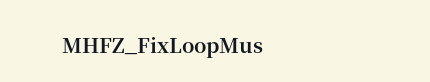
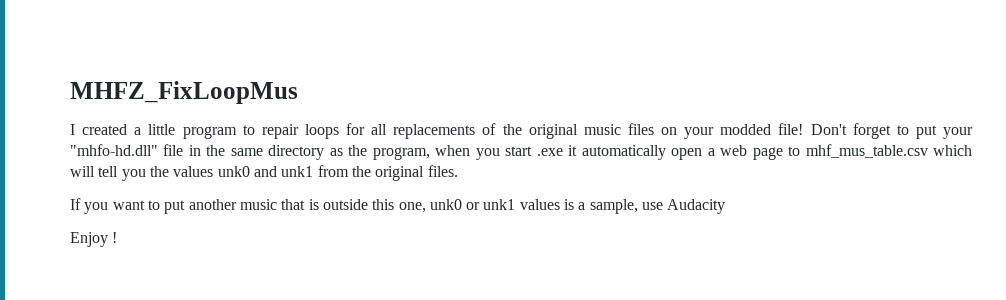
(263, 47) none -> [70,123,973,139] [70,144,973,160] [70,165,458,181] [70,198,726,214] [70,232,118,247] // I created a little program to repair loops for all replacements of the original music files on your modded file! Don't forget to put your "mhfo-hd.dll" file in the same directory as the program, when you start .exe it automatically open a web page to mhf_mus_table.csv which will tell you the values unk0 and unk1 from the original files. // If you want to put another music that is outside this one, unk0 or unk1 values is a sample, use Audacity // Enjoy !

